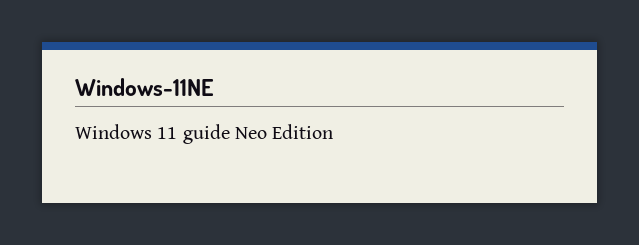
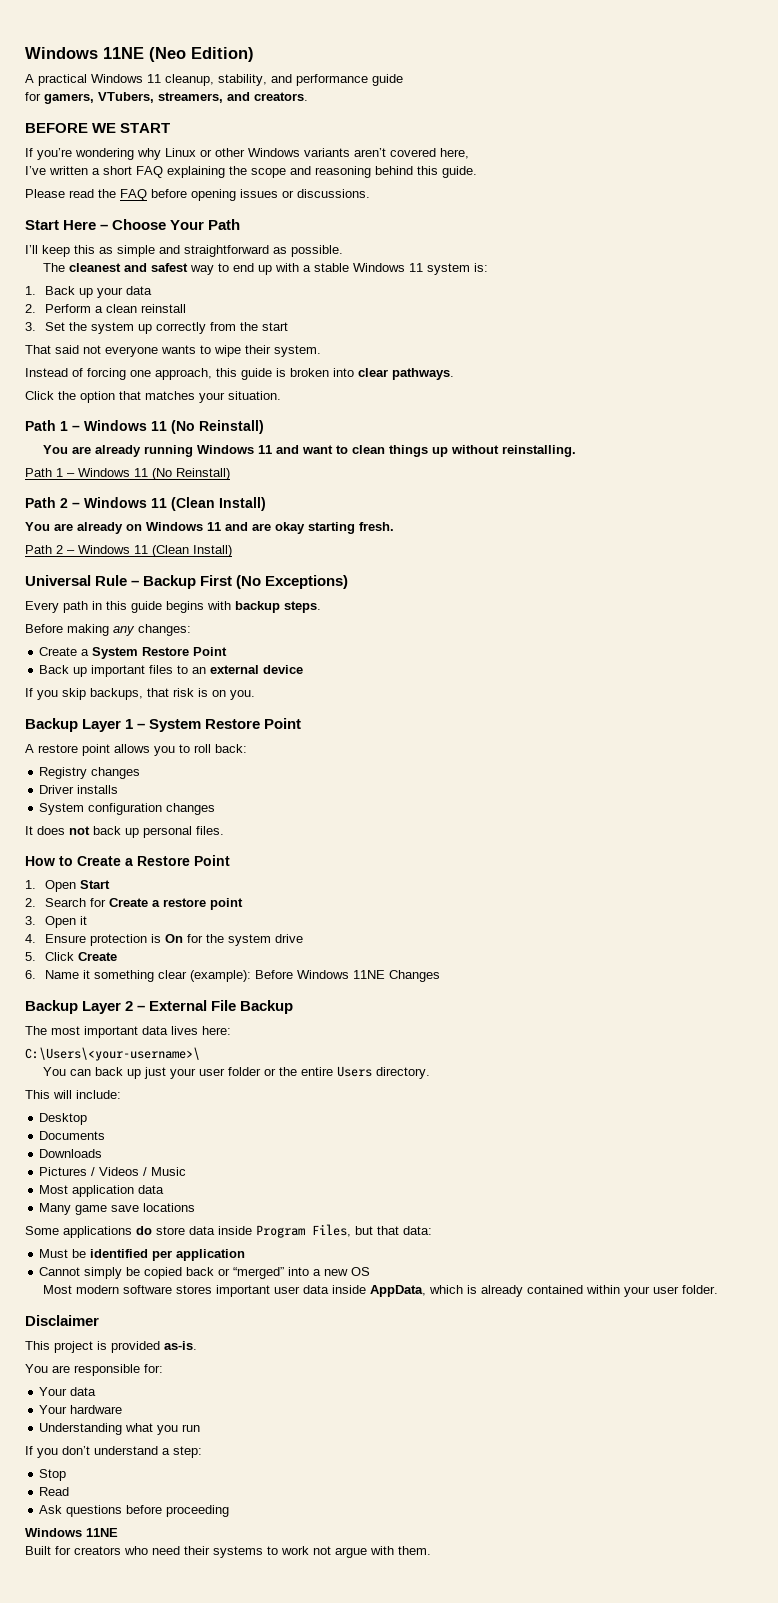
[75,78,214,96] [75,124,334,144] Windows-11NE // Windows 11 guide Neo Edition -> [25,47,254,62] [25,74,403,86] [25,92,308,104] [25,123,171,133] [25,148,469,160] [25,166,477,178] [25,189,370,201] [25,219,241,230] [25,245,343,257] [42,263,488,275] [25,286,153,298] [25,304,187,313] [25,322,289,334] [25,345,321,357] [25,368,454,380] [25,391,281,403] [25,420,264,434] [42,445,576,457] [25,468,230,480] [25,497,266,511] [25,522,394,534] [25,545,232,557] [25,575,349,589] [25,601,321,613] [25,624,191,636] [39,647,228,659] [39,665,304,677] [25,688,255,700] [25,718,302,732] [25,744,247,756] [39,767,141,779] [39,785,119,794] [39,803,216,815] [25,826,224,838] [25,855,230,866] [25,880,111,892] [25,898,244,910] [25,916,88,928] [25,934,304,946] [25,952,118,961] [25,970,441,982] [25,1000,294,1014] [25,1026,231,1038] [25,1047,200,1061] [42,1066,430,1079] [25,1090,121,1099] [39,1113,88,1125] [39,1131,106,1140] [39,1149,103,1158] [39,1167,187,1176] [39,1185,165,1197] [39,1203,196,1215] [25,1224,432,1238] [39,1249,246,1261] [39,1267,371,1279] [42,1285,718,1297] [25,1315,99,1326] [25,1341,197,1353] [25,1364,163,1376] [39,1387,97,1396] [39,1405,123,1414] [39,1423,201,1435] [25,1446,202,1458] [39,1469,67,1481] [39,1487,70,1496] [39,1505,230,1517] [25,1528,118,1537] [25,1546,431,1558] Windows 11NE (Neo Edition) // A practical Windows 11 cleanup, stability, and performance guide // for gamers, VTubers, streamers, and creators. // BEFORE WE START // If you’re wondering why Linux or other Windows variants aren’t covered here, // I’ve written a short FAQ explaining the scope and reasoning behind this guide. // Please read the FAQ before opening issues or discussions. // Start Here – Choose Your Path // I’ll keep this as simple and straightforward as possible. // The cleanest and safest way to end up with a stable Windows 11 system is: // 1. Back up your data // 2. Perform a clean reinstall // 3. Set the system up correctly from the start // That said not everyone wants to wipe their system. // Instead of forcing one approach, this guide is broken into clear pathways. // Click the option that matches your situation. // Path 1 – Windows 11 (No Reinstall) // You are already running Windows 11 and want to clean things up without reinstalling. // Path 1 – Windows 11 (No Reinstall) // Path 2 – Windows 11 (Clean Install) // You are already on Windows 11 and are okay starting fresh. // Path 2 – Windows 11 (Clean Install) // Universal Rule – Backup First (No Exceptions) // Every path in this guide begins with backup steps. // Before making any changes: // Create a System Restore Point // Back up important files to an external device // If you skip backups, that risk is on you. // Backup Layer 1 – System Restore Point // A restore point allows you to roll back: // Registry changes // Driver installs // System configuration changes // It does not back up personal files. // How to Create a Restore Point // 1. Open Start // 2. Search for Create a restore point // 3. Open it // 4. Ensure protection is On for the system drive // 5. Click Create // 6. Name it something clear (example): Before Windows 11NE Changes // Backup Layer 2 – External File Backup // The most important data lives here: // C:\Users\<your-username>\ // You can back up just your user folder or the entire Users directory. // This will include: // Desktop // Documents // Downloads // Pictures / Videos / Music // Most application data // Many game save locations // Some applications do store data inside Program Files, but that data: // Must be identified per application // Cannot simply be copied back or “merged” into a new OS // Most modern software stores important user data inside AppData, which is already contained within your user folder. // Disclaimer // This project is provided as-is. // You are responsible for: // Your data // Your hardware // Understanding what you run // If you don’t understand a step: // Stop // Read // Ask questions before proceeding // Windows 11NE // Built for creators who need their systems to work not argue with them.

